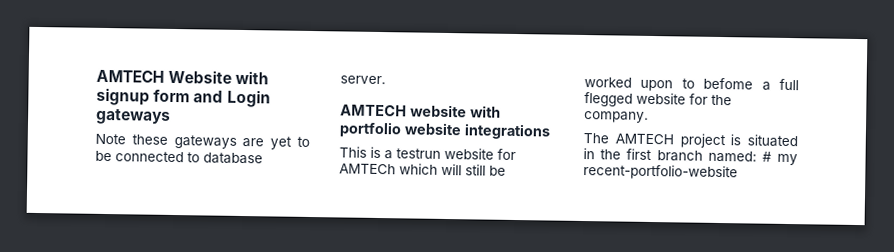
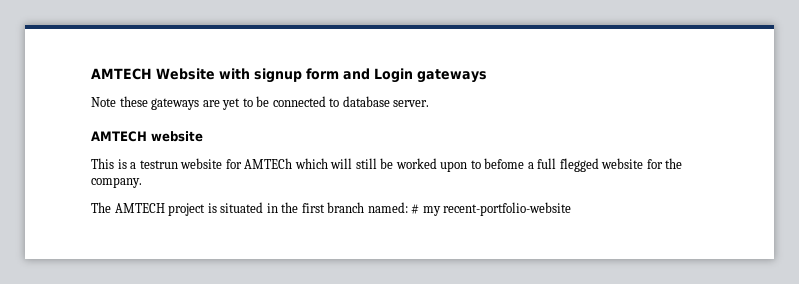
[469,105,501,118] [339,121,551,140] with portfolio website integrations -> (203, 136) none

